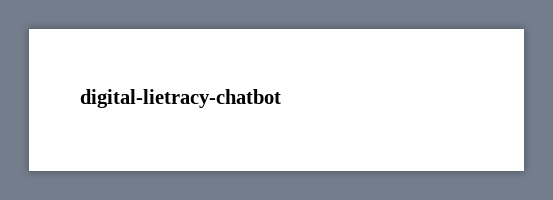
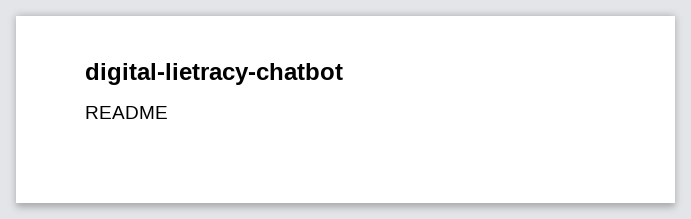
(281, 98) none -> [85,106,168,119] // README

